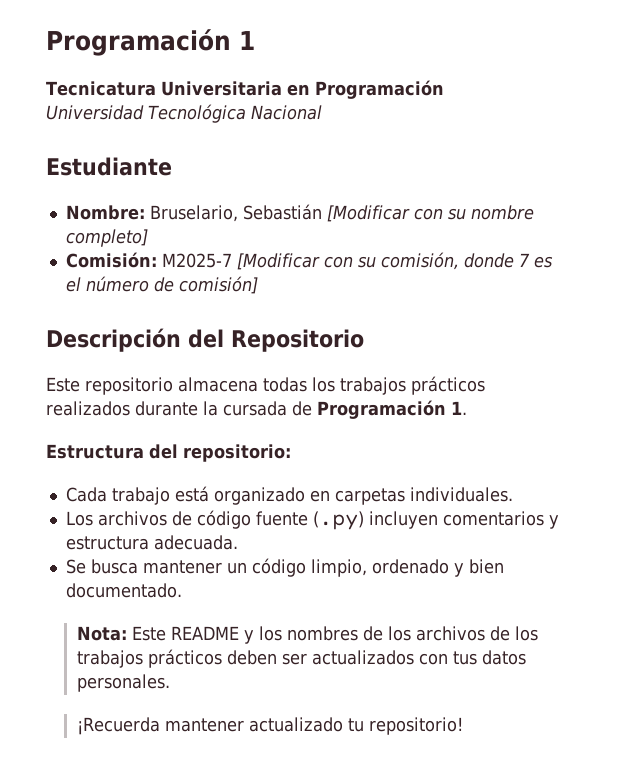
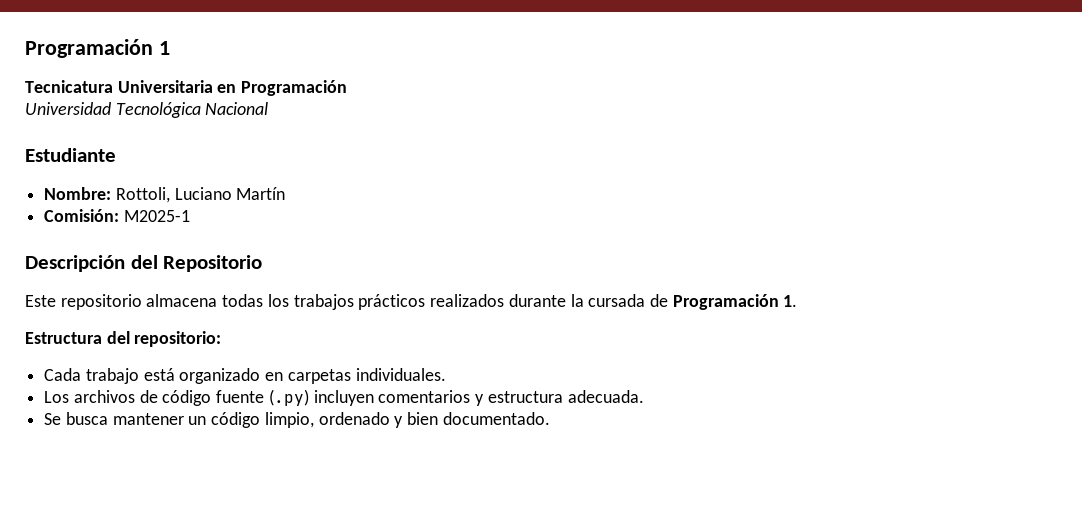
[149,204,534,222] [65,229,148,247] [65,252,553,270] [65,276,258,294] Bruselario, Sebastián [Modificar con su nombre completo] // Comisión: M2025-7 [Modificar con su comisión, donde 7 es el número de comisión] -> [115,187,286,203] [44,209,190,222] Rottoli, Luciano Martín // Comisión: M2025-1
[76,626,538,644] [76,649,526,668] [76,674,170,692] [76,717,463,735] // Nota: Este README y los nombres de los archivos de los trabajos prácticos deben ser actualizados con tus datos personales. // ¡Recuerda mantener actualizado tu repositorio! -> (550, 418) none

